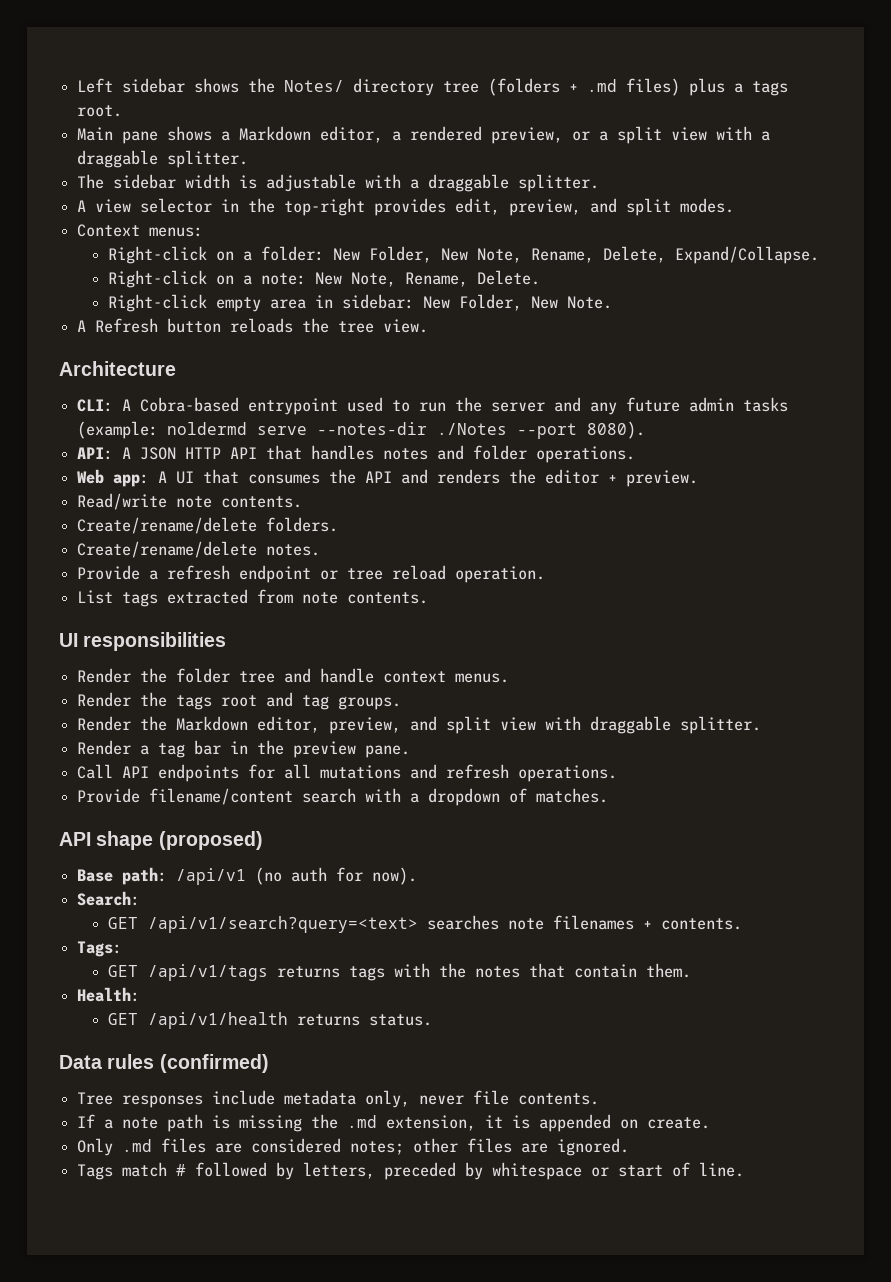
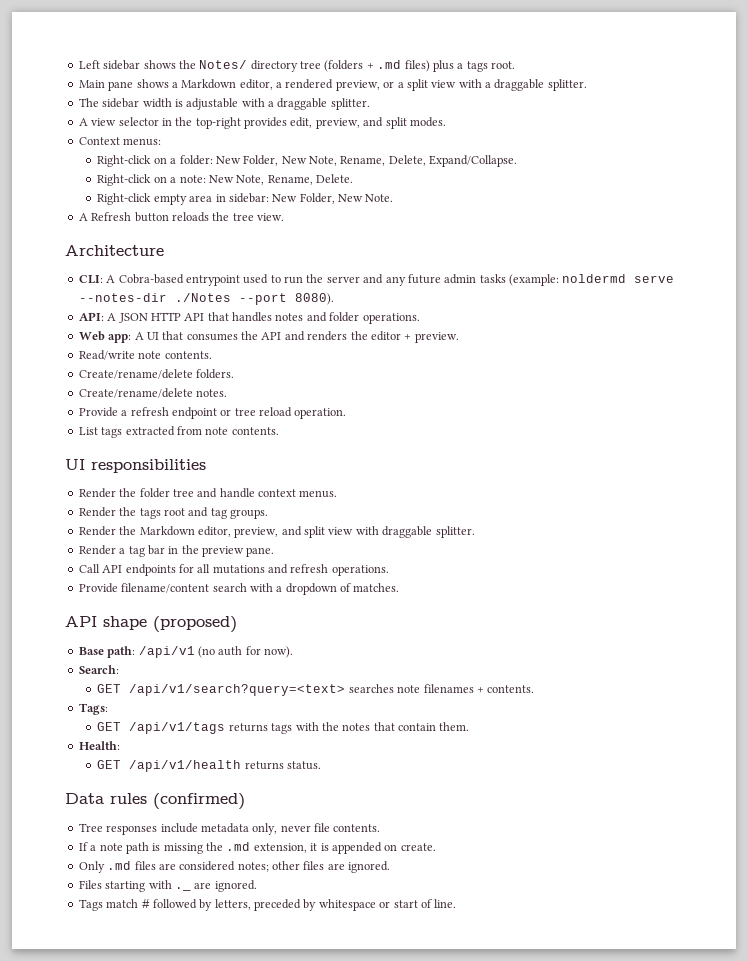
(630, 1147) none -> [78,880,257,892] // Files starting with ._ are ignored.

